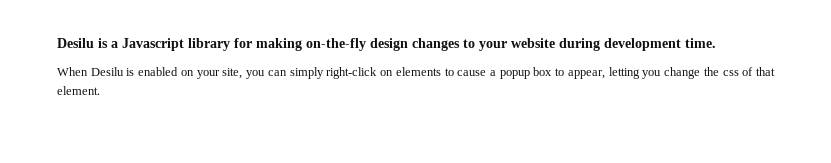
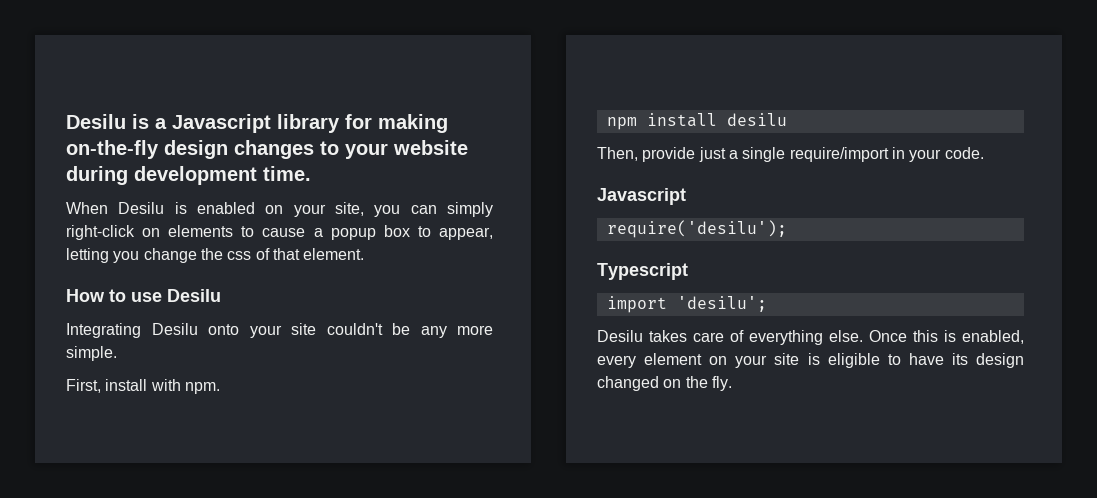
(100, 90) none -> [66,289,221,302] [66,323,493,338] [66,346,117,361] [66,379,220,394] [606,113,787,130] [597,147,984,162] [597,188,686,205] [606,220,787,238] [597,263,688,280] [606,296,767,313] [597,330,1024,345] [597,353,1024,368] [597,376,732,391] // How to use Desilu // Integrating Desilu onto your site couldn't be any more simple. // First, install with npm. // npm install desilu // Then, provide just a single require/import in your code. // Javascript // require('desilu'); // Typescript // import 'desilu'; // Desilu takes care of everything else. Once this is enabled, every element on your site is eligible to have its design changed on the fly.

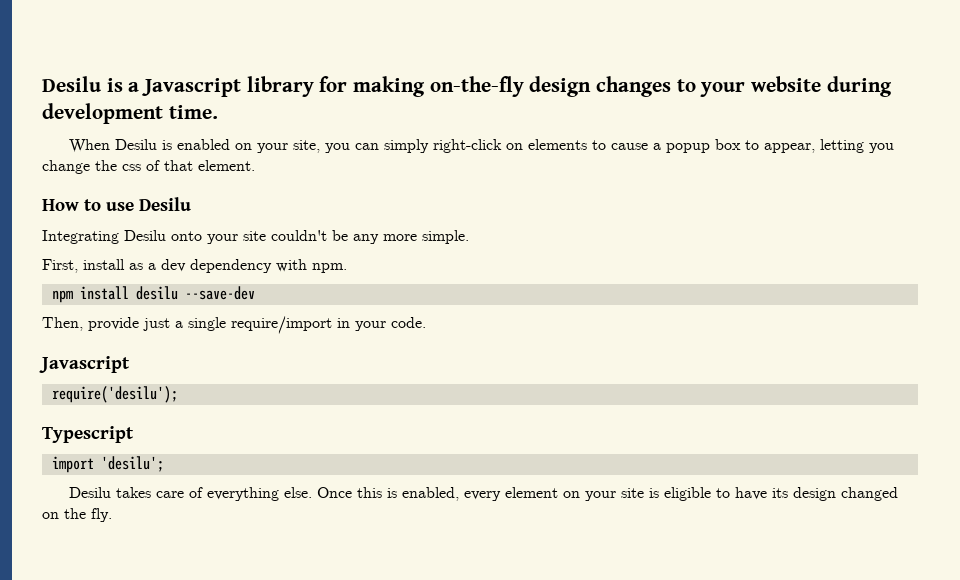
(148, 385) none -> [129,259,272,273] as a dev dependency
(787, 119) none -> [184,286,255,300] --save-dev

